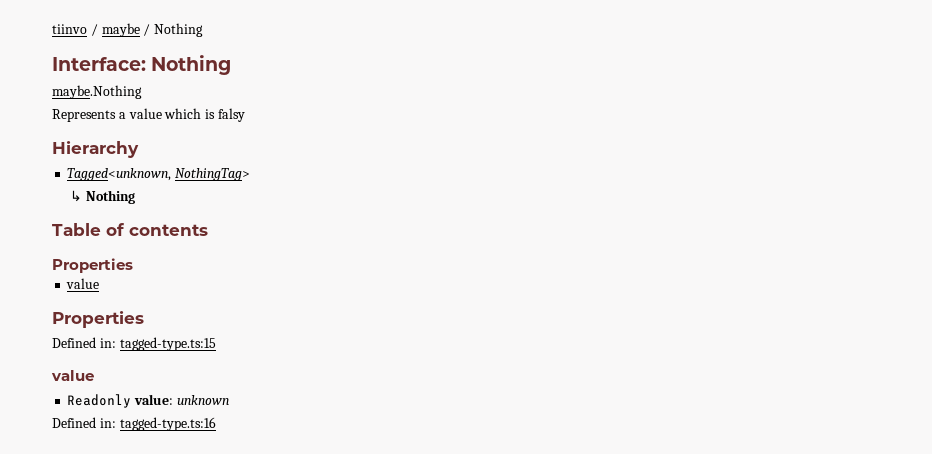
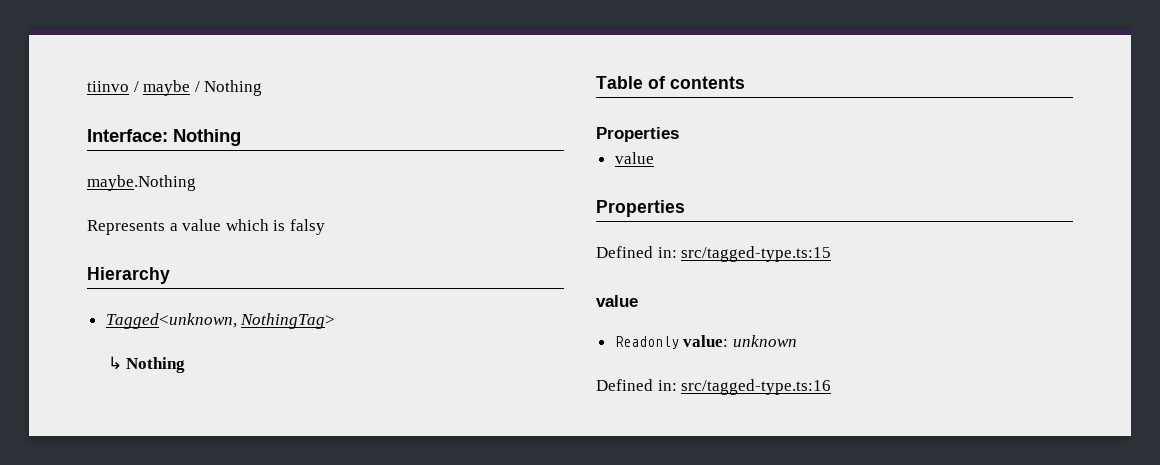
[119,337,216,351] tagged-type.ts:15 -> [681,246,832,262] src/tagged-type.ts:15
[119,417,216,431] tagged-type.ts:16 -> [681,379,832,395] src/tagged-type.ts:16

